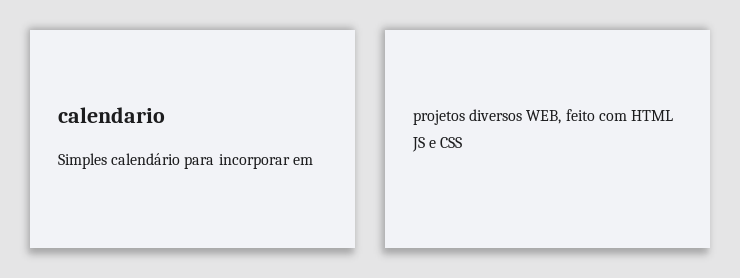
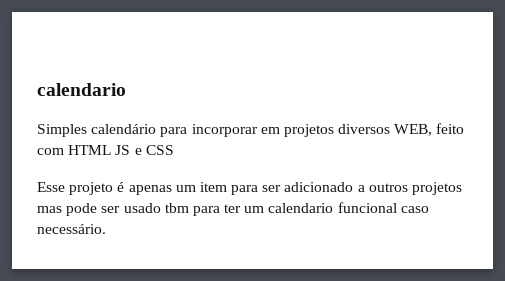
(463, 142) none -> [37,182,463,195] [37,202,429,216] [37,224,106,234] // Esse projeto é apenas um item para ser adicionado a outros projetos mas pode ser usado tbm para ter um calendario funcional caso necessário.

